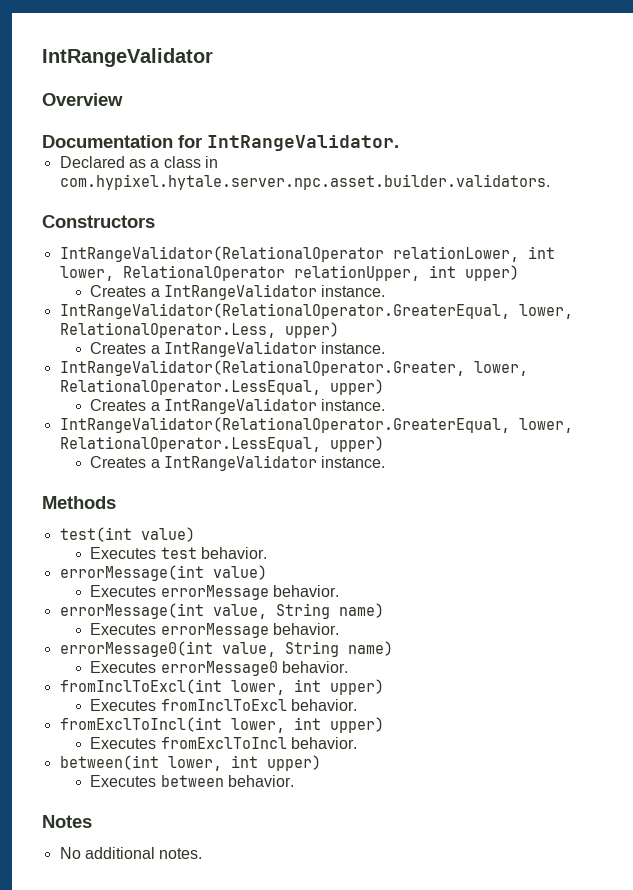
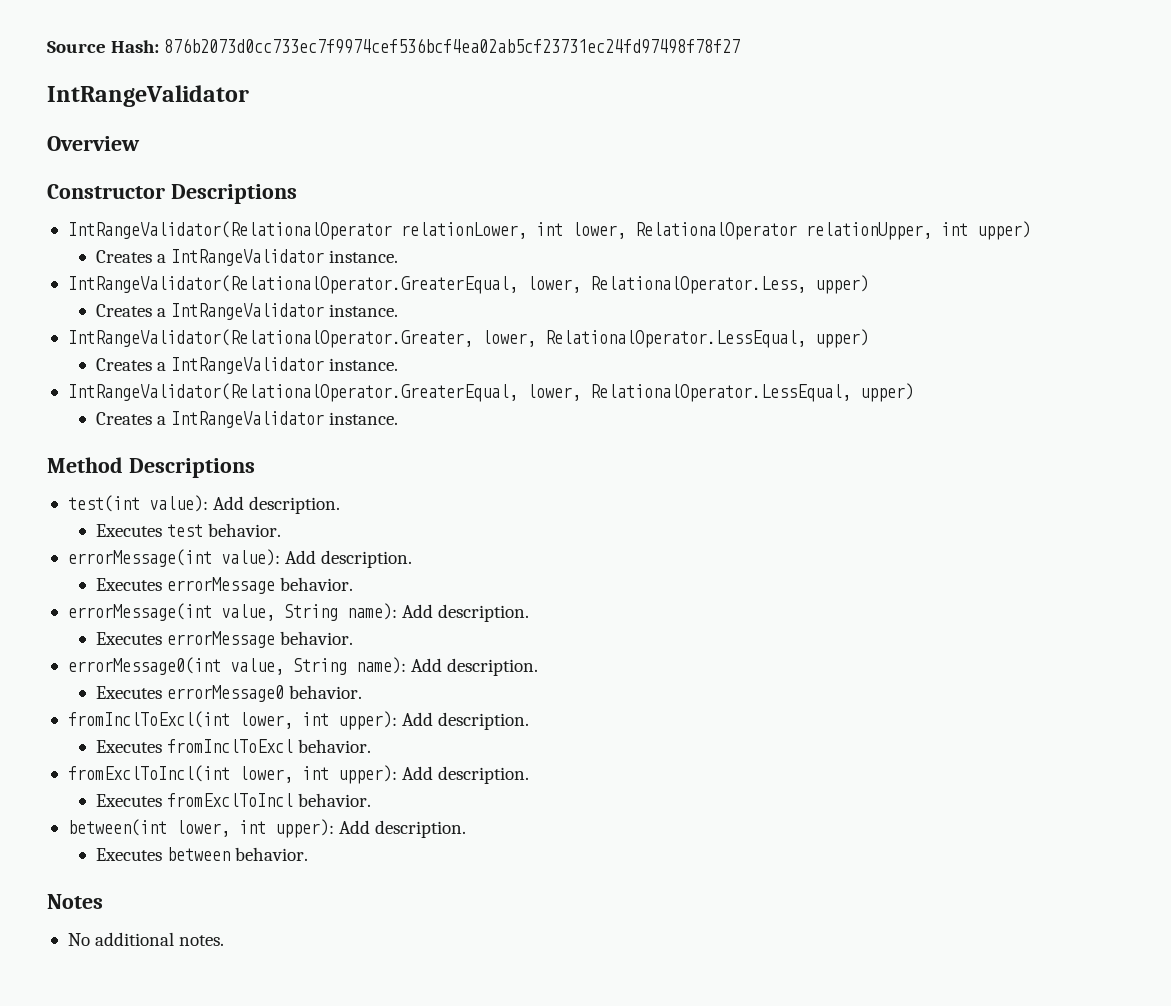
(42, 57) none -> [47,38,741,54] Source Hash: 876b2073d0cc733ec7f9974cef536bcf4ea02ab5cf23731ec24fd97498f78f27 //
[42,135,399,151] [59,156,218,168] [59,174,550,190] [42,215,155,228] Documentation for IntRangeValidator. // Declared as a class in com.hypixel.hytale.server.npc.asset.builder.validators. // Constructors -> [47,184,297,204] Constructor Descriptions
[42,496,116,509] Methods -> [47,457,255,478] Method Descriptions
[140,527,195,542] value) -> [148,495,341,514] value): Add description.
[212,565,267,580] value) -> [220,549,413,568] value): Add description.
[338,603,384,618] name) -> [346,603,530,622] name): Add description.
[347,641,393,656] name) -> [355,657,539,676] name): Add description.
[329,679,384,695] upper) -> [337,711,530,730] upper): Add description.
[329,717,384,733] upper) -> [337,765,530,784] upper): Add description.
[266,755,321,771] upper) -> [274,819,467,838] upper): Add description.

